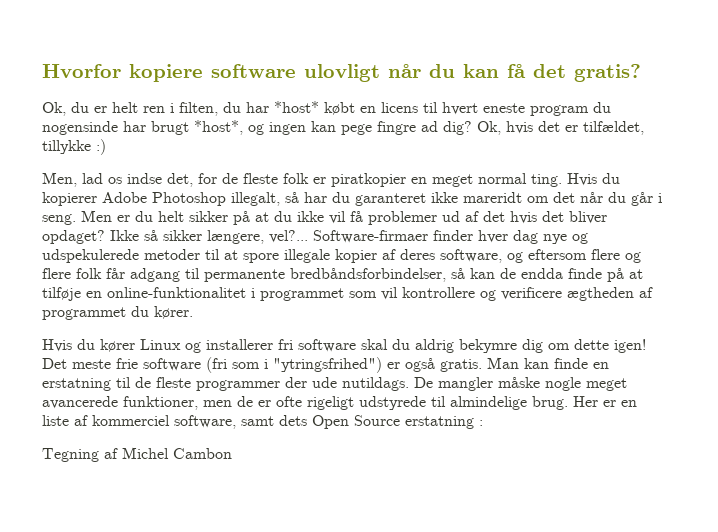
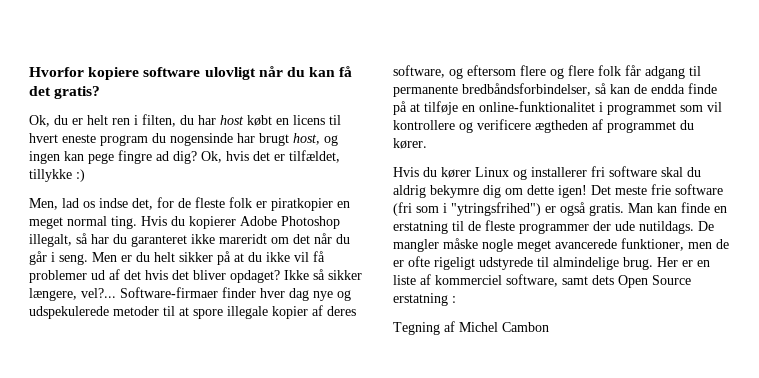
[274,101,319,113] *host* -> [220,115,244,125] host
[194,120,243,135] *host*, -> [293,133,320,145] host,

